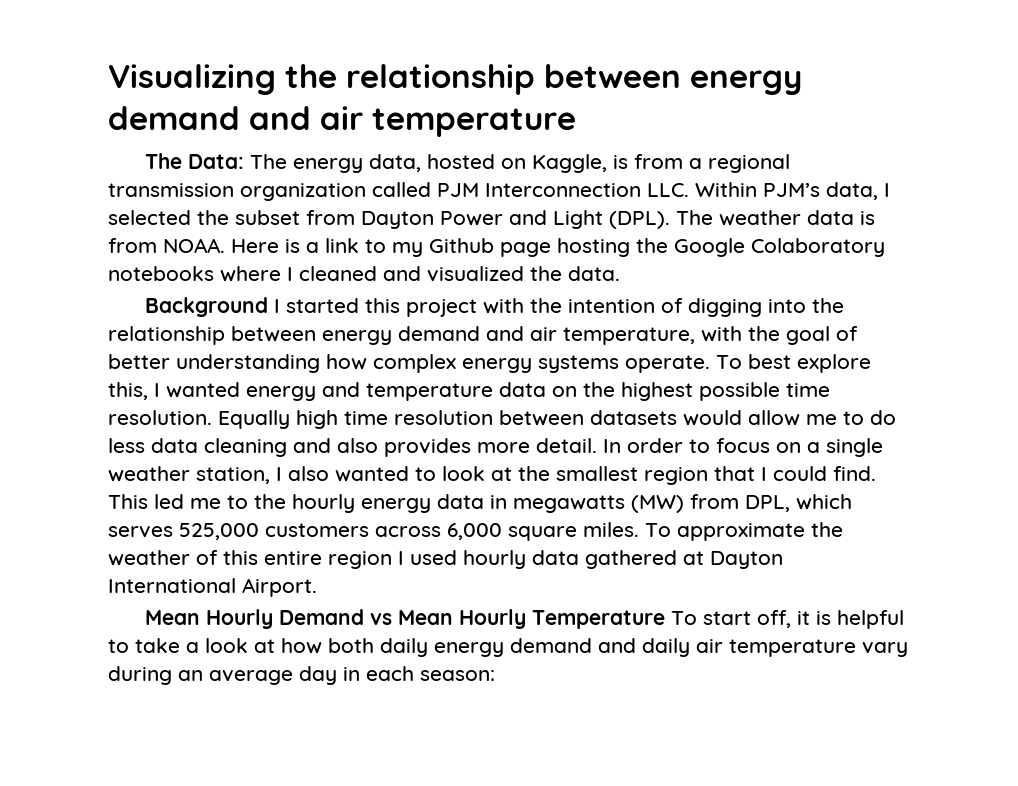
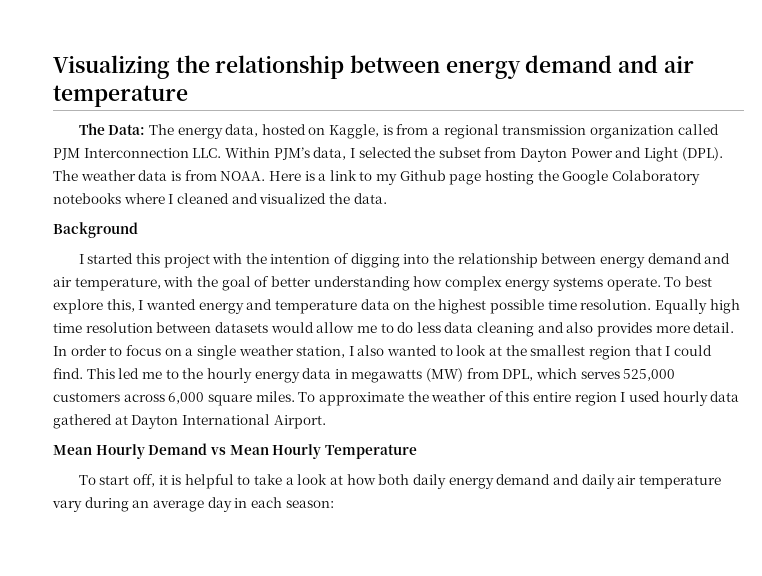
(269, 307) none -> (138, 230) //
(666, 619) none -> (417, 451) //

